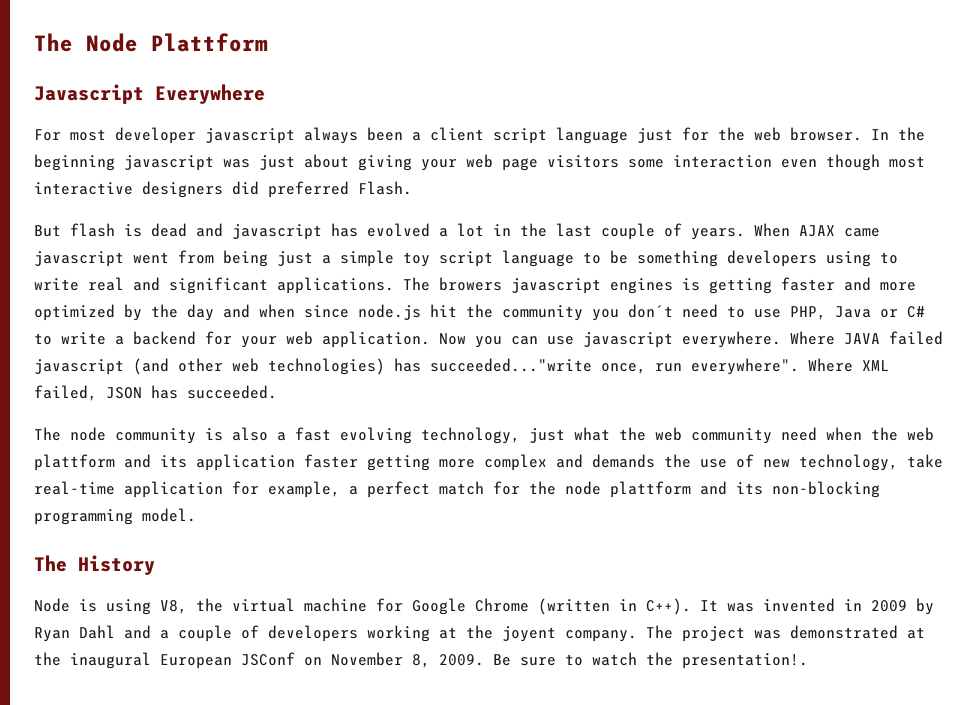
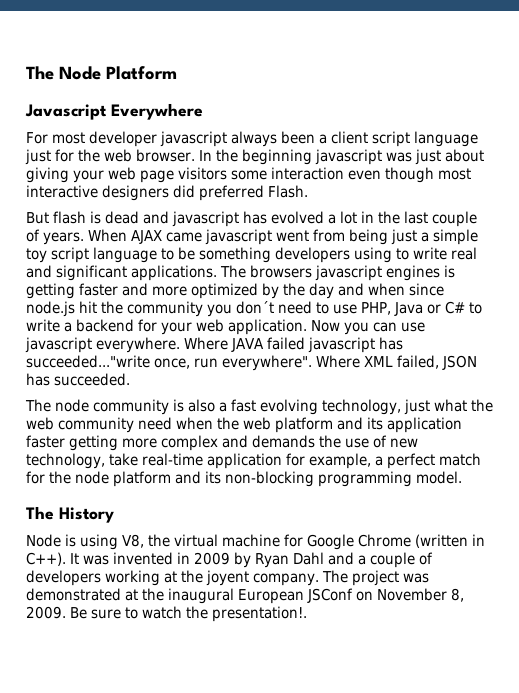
[151,33,268,52] Plattform -> [106,66,177,80] Platform
[439,277,502,291] browers -> [250,265,312,278] browsers
[133,358,385,375] (and other web technologies) -> (375, 345) none
[34,454,115,471] plattform -> [275,417,333,433] platform
[610,481,691,498] plattform -> [113,471,171,487] platform

